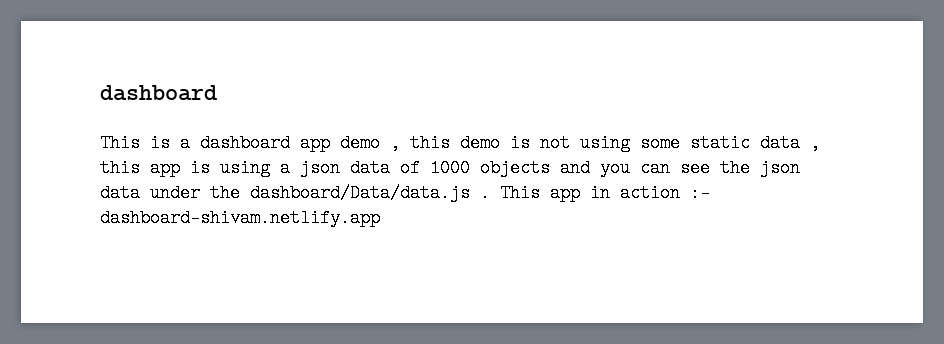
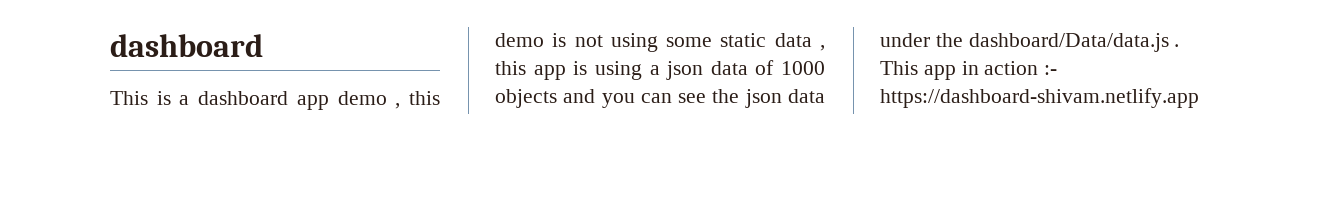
[100,209,380,227] dashboard-shivam.netlify.app -> [880,88,1199,108] https://dashboard-shivam.netlify.app

